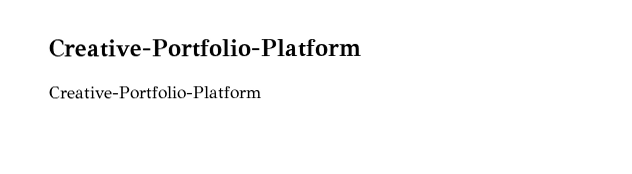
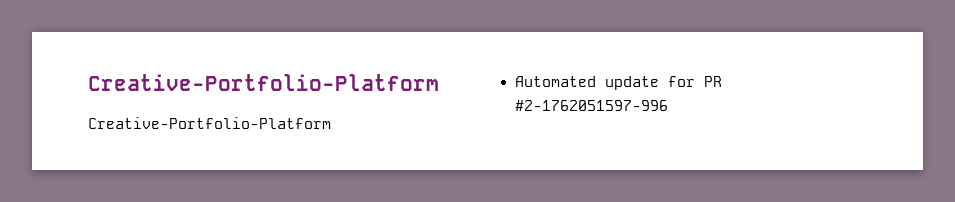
(262, 93) none -> [514,76,722,90] [514,100,668,111] // Automated update for PR #2-1762051597-996

